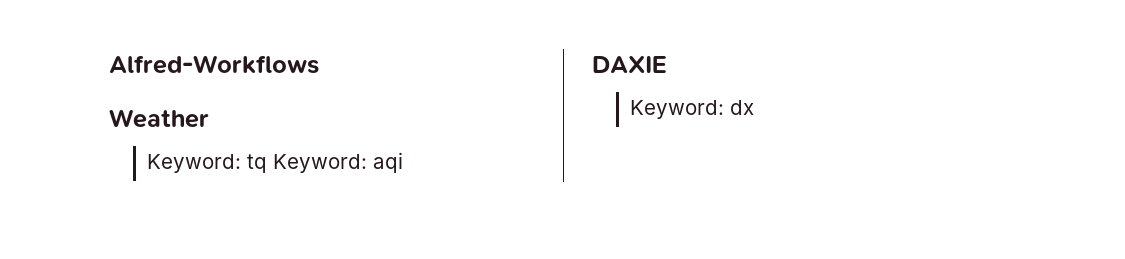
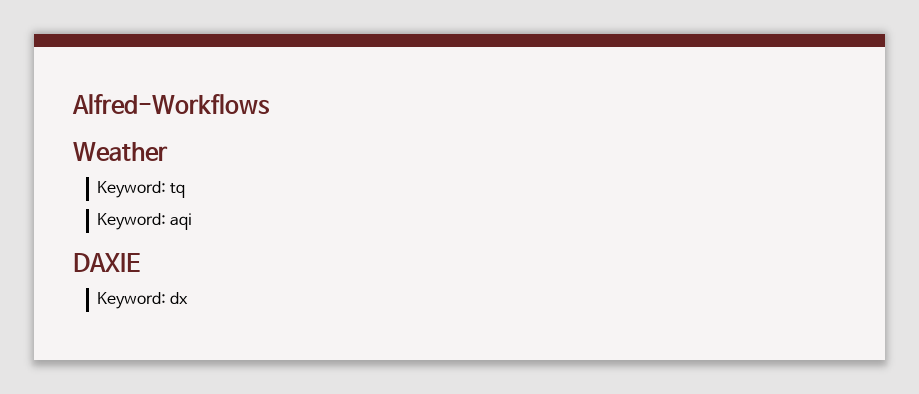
(268, 163) none -> (186, 190) //

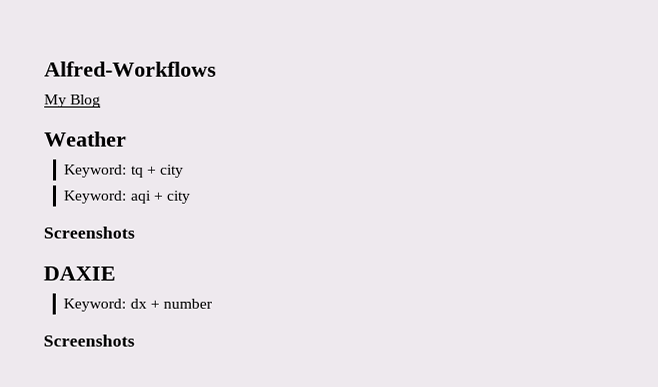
(270, 104) none -> [44,94,102,108] // My Blog
(186, 190) none -> [146,164,184,178] + city
(193, 221) none -> [152,190,191,204] [43,226,135,239] + city // Screenshots
(189, 298) none -> [149,298,213,309] [43,334,135,347] + number // Screenshots

